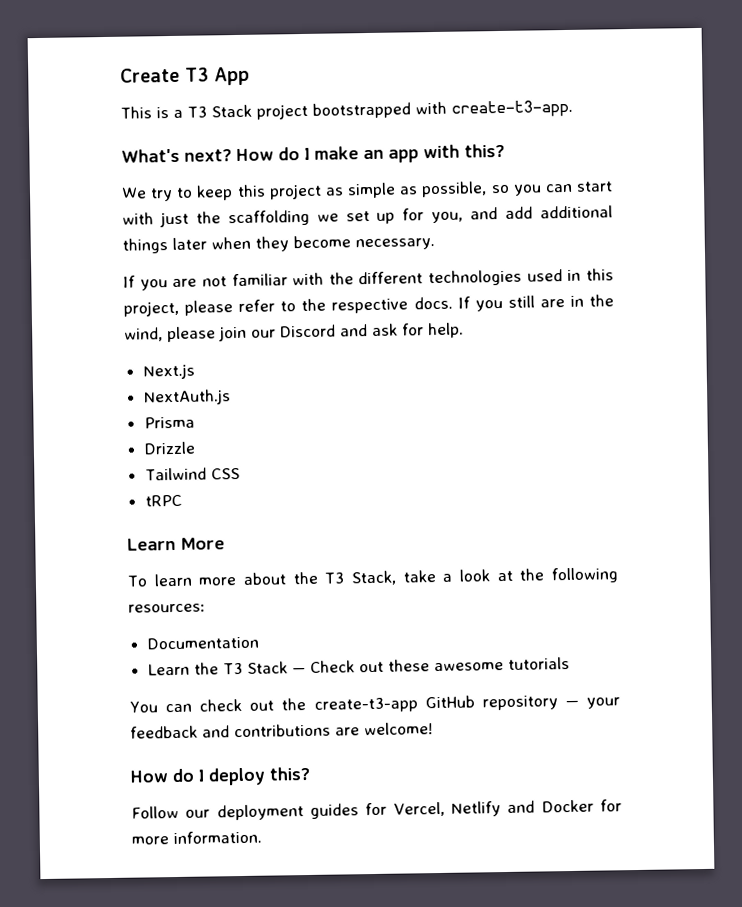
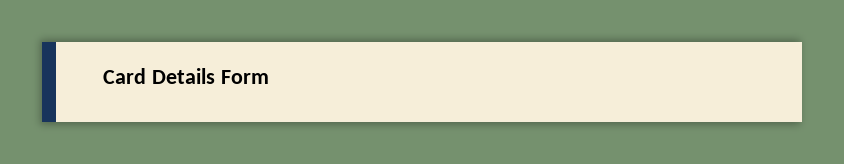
[120,66,250,86] [120,99,573,120] [121,143,505,163] [121,181,613,202] [122,205,614,228] [122,235,435,254] [123,268,614,291] [123,294,614,317] [124,322,464,343] [142,363,195,380] [143,389,231,406] [143,416,195,429] [143,441,195,455] [144,467,240,481] [144,494,182,507] [127,537,225,551] [127,567,618,587] [128,603,206,613] [146,636,259,650] [147,657,570,676] [129,695,620,713] [130,722,433,739] [130,766,310,786] [131,799,622,821] [131,830,262,845] Create T3 App // This is a T3 Stack project bootstrapped with create-t3-app. // What's next? How do I make an app with this? // We try to keep this project as simple as possible, so you can start with just the scaffolding we set up for you, and add additional things later when they become necessary. // If you are not familiar with the different technologies used in this project, please refer to the respective docs. If you still are in the wind, please join our Discord and ask for help. // Next.js // NextAuth.js // Prisma // Drizzle // Tailwind CSS // tRPC // Learn More // To learn more about the T3 Stack, take a look at the following resources: // Documentation // Learn the T3 Stack — Check out these awesome tutorials // You can check out the create-t3-app GitHub repository — your feedback and contributions are welcome! // How do I deploy this? // Follow our deployment guides for Vercel, Netlify and Docker for more information. -> [103,68,269,84] Card Details Form

